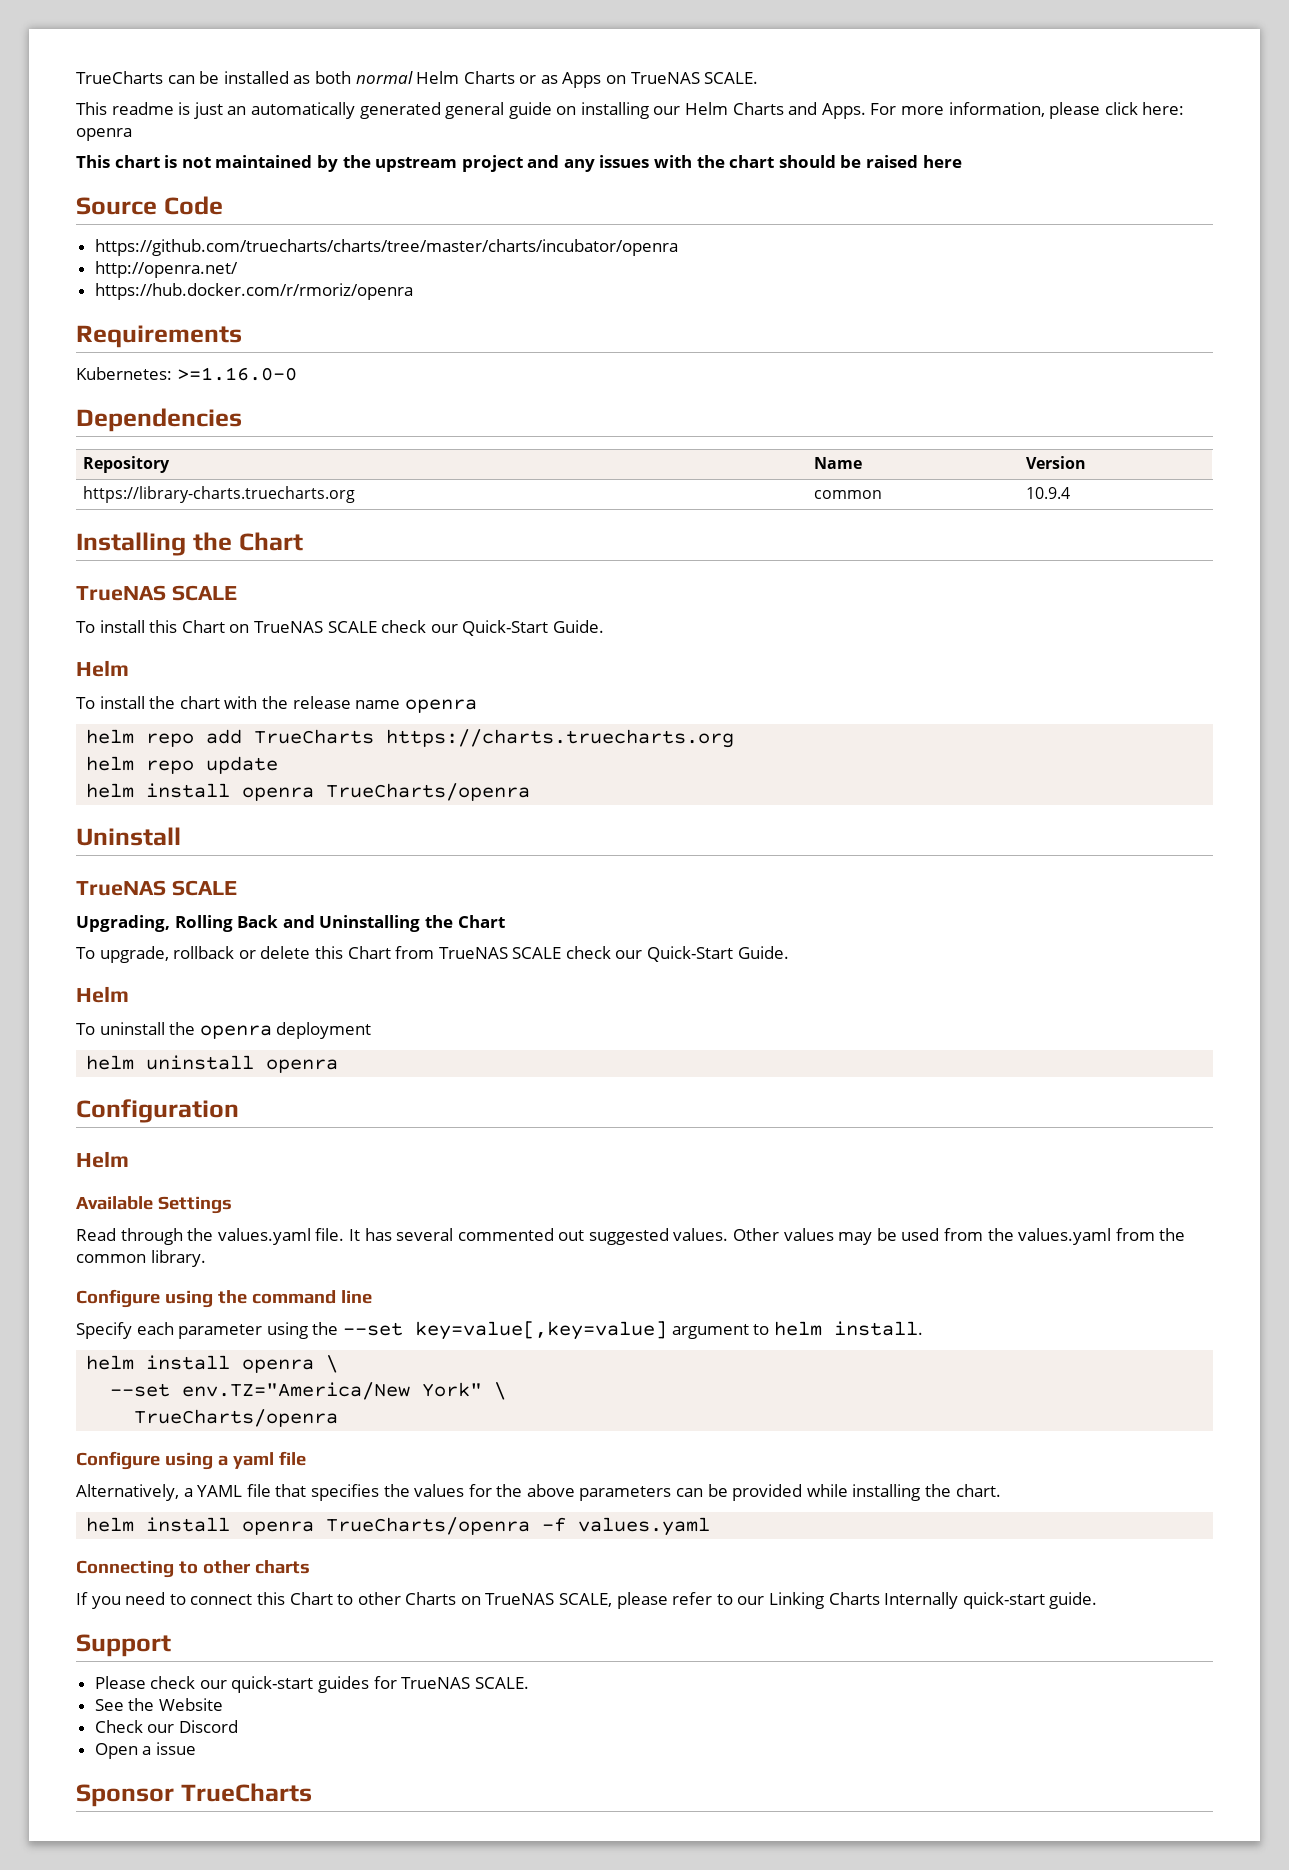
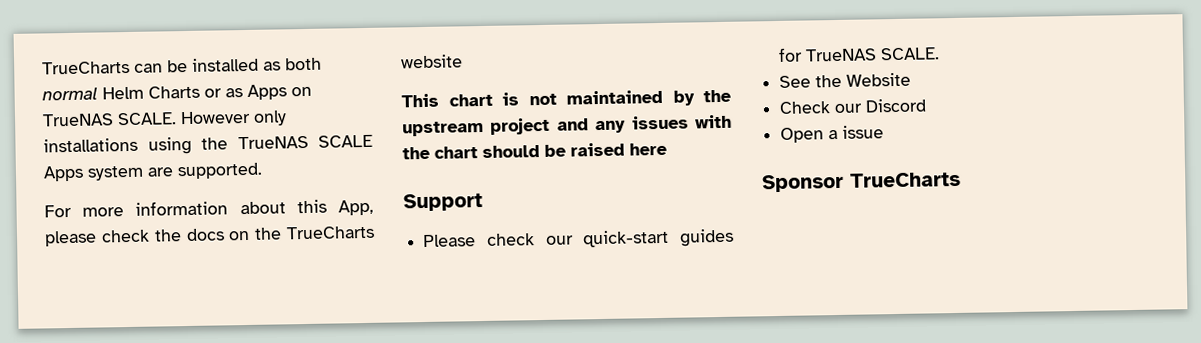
[76,102,1185,119] [76,128,132,141] // This readme is just an automatically generated general guide on installing our Helm Charts and Apps. For more information, please click here: openra -> [180,110,287,126] [43,134,373,155] [43,162,263,182] [44,199,374,218] [44,225,376,247] [401,54,463,69] However only installations using the TrueNAS SCALE Apps system are supported. // For more information about this App, please check the docs on the TrueCharts website
[76,196,223,215] [94,239,678,256] [94,261,238,278] [94,283,413,300] [76,325,242,348] [76,367,297,381] [76,408,242,432] [83,456,171,473] [814,457,863,469] [1026,456,1087,469] [83,486,356,503] [814,490,883,499] [1026,487,1071,499] [76,532,303,556] [76,585,237,601] [76,620,604,636] [76,660,129,677] [76,696,477,713] [86,729,735,748] [86,756,279,774] [86,783,531,801] [76,827,181,846] [76,880,237,896] [76,915,505,932] [76,946,789,963] [76,986,129,1003] [76,1022,372,1039] [86,1055,339,1073] [76,1099,239,1123] [76,1151,129,1168] [76,1196,232,1214] [76,1228,1186,1245] [76,1250,206,1267] [76,1289,372,1308] [76,1321,923,1340] [86,1355,339,1373] [110,1382,507,1400] [134,1409,339,1427] [76,1451,306,1470] [76,1484,1001,1501] [86,1517,711,1536] [76,1560,310,1578] [76,1592,1098,1609] // Source Code // https://github.com/truecharts/charts/tree/master/charts/incubator/openra // http://openra.net/ // https://hub.docker.com/r/rmoriz/openra // Requirements // Kubernetes: >=1.16.0-0 // Dependencies // Repository | Name | Version // https://library-charts.truecharts.org | common | 10.9.4 // Installing the Chart // TrueNAS SCALE // To install this Chart on TrueNAS SCALE check our Quick-Start Guide. // Helm // To install the chart with the release name openra // helm repo add TrueCharts https://charts.truecharts.org // helm repo update // helm install openra TrueCharts/openra // Uninstall // TrueNAS SCALE // Upgrading, Rolling Back and Uninstalling the Chart // To upgrade, rollback or delete this Chart from TrueNAS SCALE check our Quick-Start Guide. // Helm // To uninstall the openra deployment // helm uninstall openra // Configuration // Helm // Available Settings // Read through the values.yaml file. It has several commented out suggested values. Other values may be used from the values.yaml from the common library. // Configure using the command line // Specify each parameter using the --set key=value[,key=value] argument to helm install. // helm install openra \ // --set env.TZ="America/New York" \ // TrueCharts/openra // Configure using a yaml file // Alternatively, a YAML file that specifies the values for the above parameters can be provided while installing the chart. // helm install openra TrueCharts/openra -f values.yaml // Connecting to other charts // If you need to connect this Chart to other Charts on TrueNAS SCALE, please refer to our Linking Charts Internally quick-start guide. -> (667, 149) none

